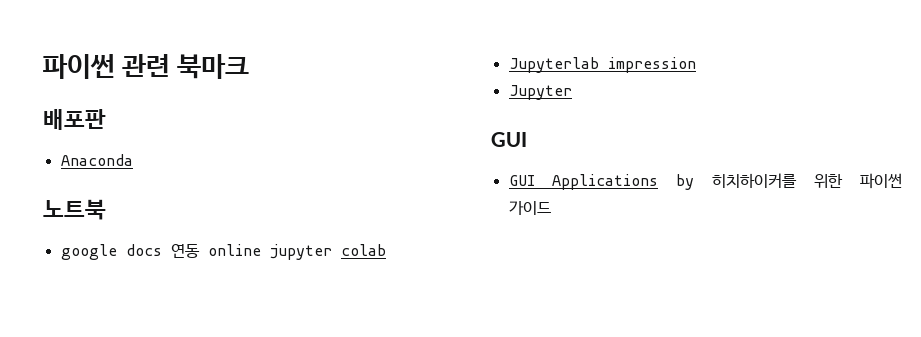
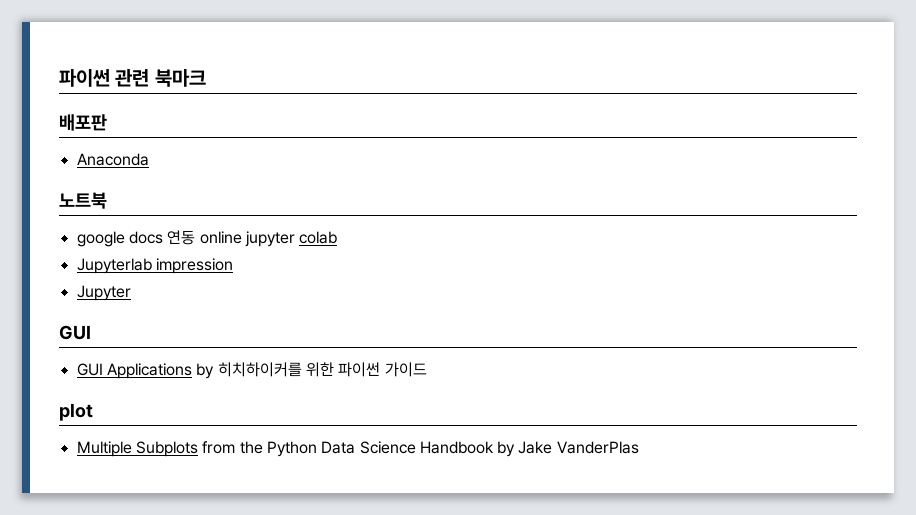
(551, 208) none -> [59,403,93,421] [76,441,639,457] // plot // Multiple Subplots from the Python Data Science Handbook by Jake VanderPlas

